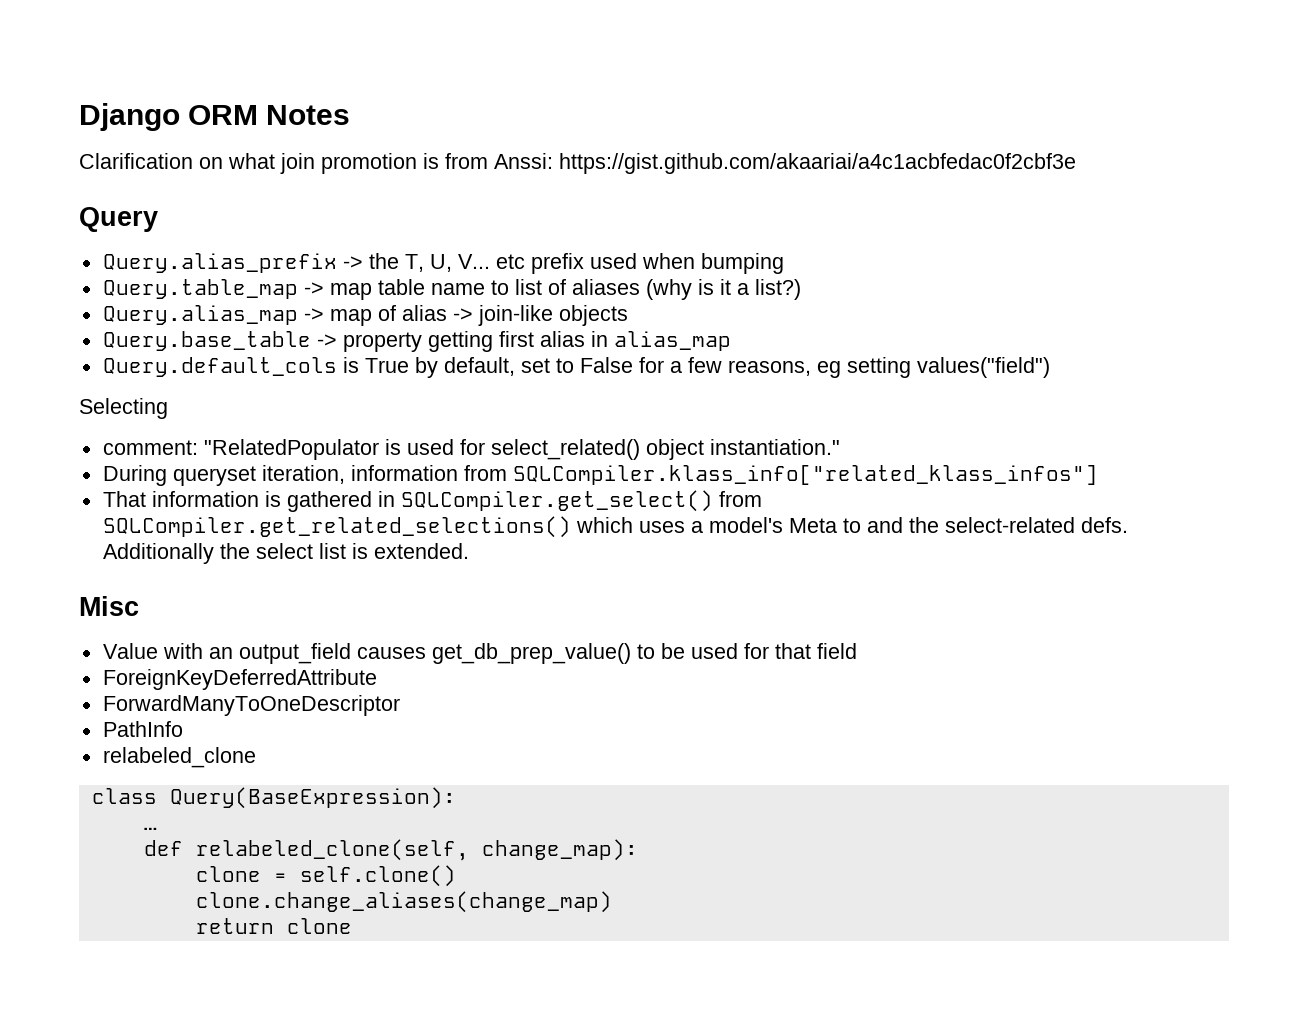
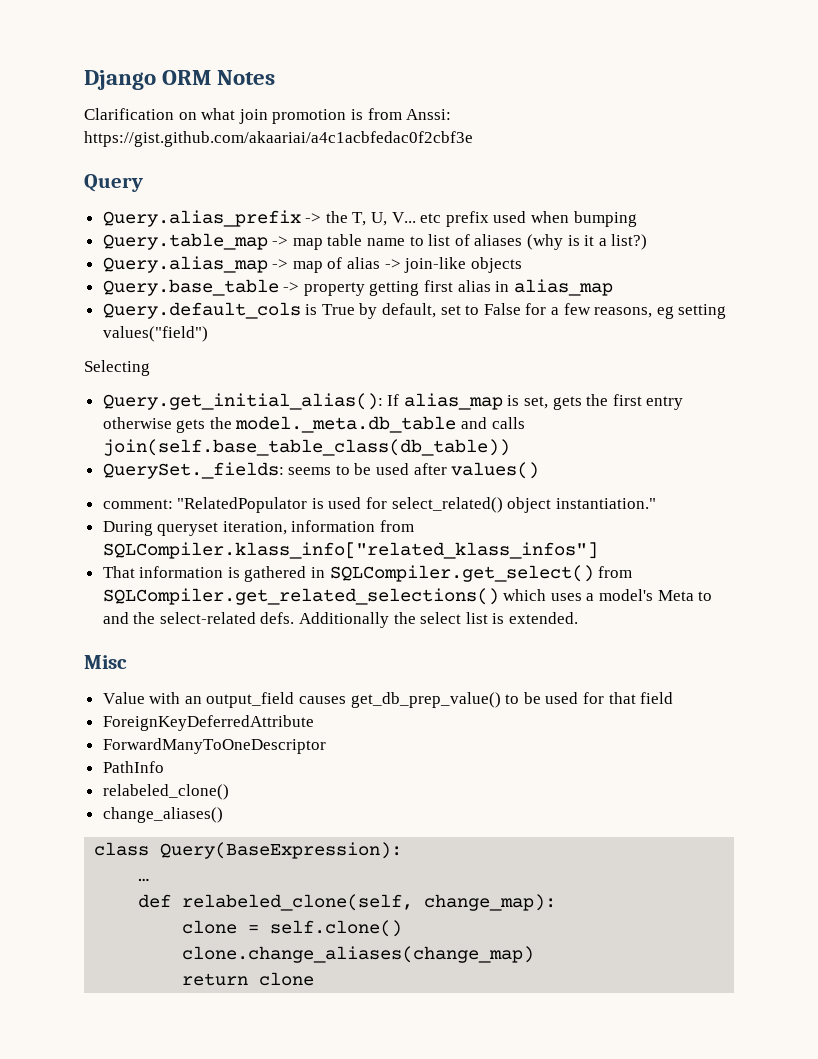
(168, 408) none -> [102,393,684,410] [102,416,525,433] [102,439,510,456] [102,462,540,479] // Query.get_initial_alias(): If alias_map is set, gets the first entry otherwise gets the model._meta.db_table and calls join(self.base_table_class(db_table)) // QuerySet._fields: seems to be used after values()
[102,747,256,768] relabeled_clone -> [102,784,229,800] [102,807,223,823] relabeled_clone() // change_aliases()

